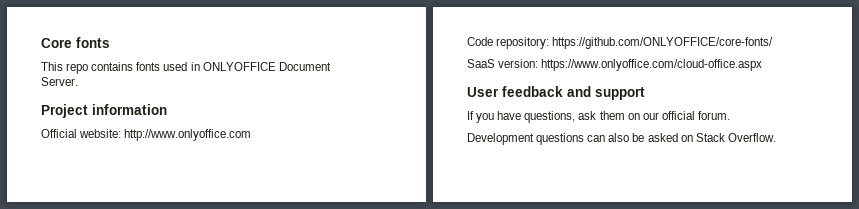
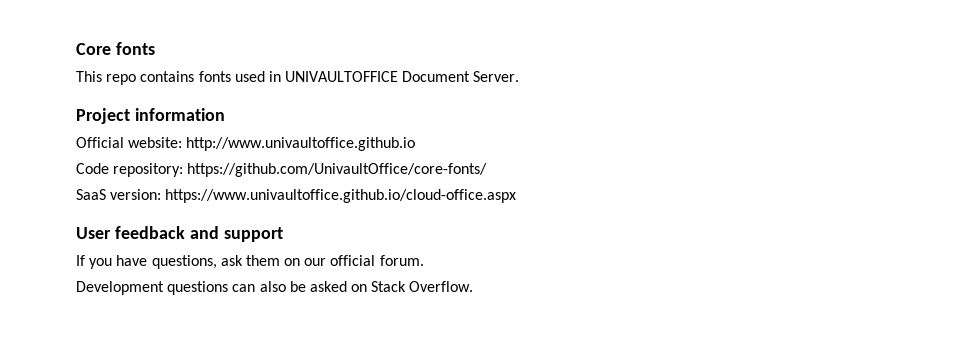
[202,62,276,71] ONLYOFFICE -> [285,71,399,82] UNIVAULTOFFICE
[124,129,252,141] http://www.onlyoffice.com -> [186,137,416,151] http://www.univaultoffice.github.io
[552,37,774,49] https://github.com/ONLYOFFICE/core-fonts/ -> [187,163,488,177] https://github.com/UnivaultOffice/core-fonts/
[541,59,763,71] https://www.onlyoffice.com/cloud-office.aspx -> [165,189,517,203] https://www.univaultoffice.github.io/cloud-office.aspx

